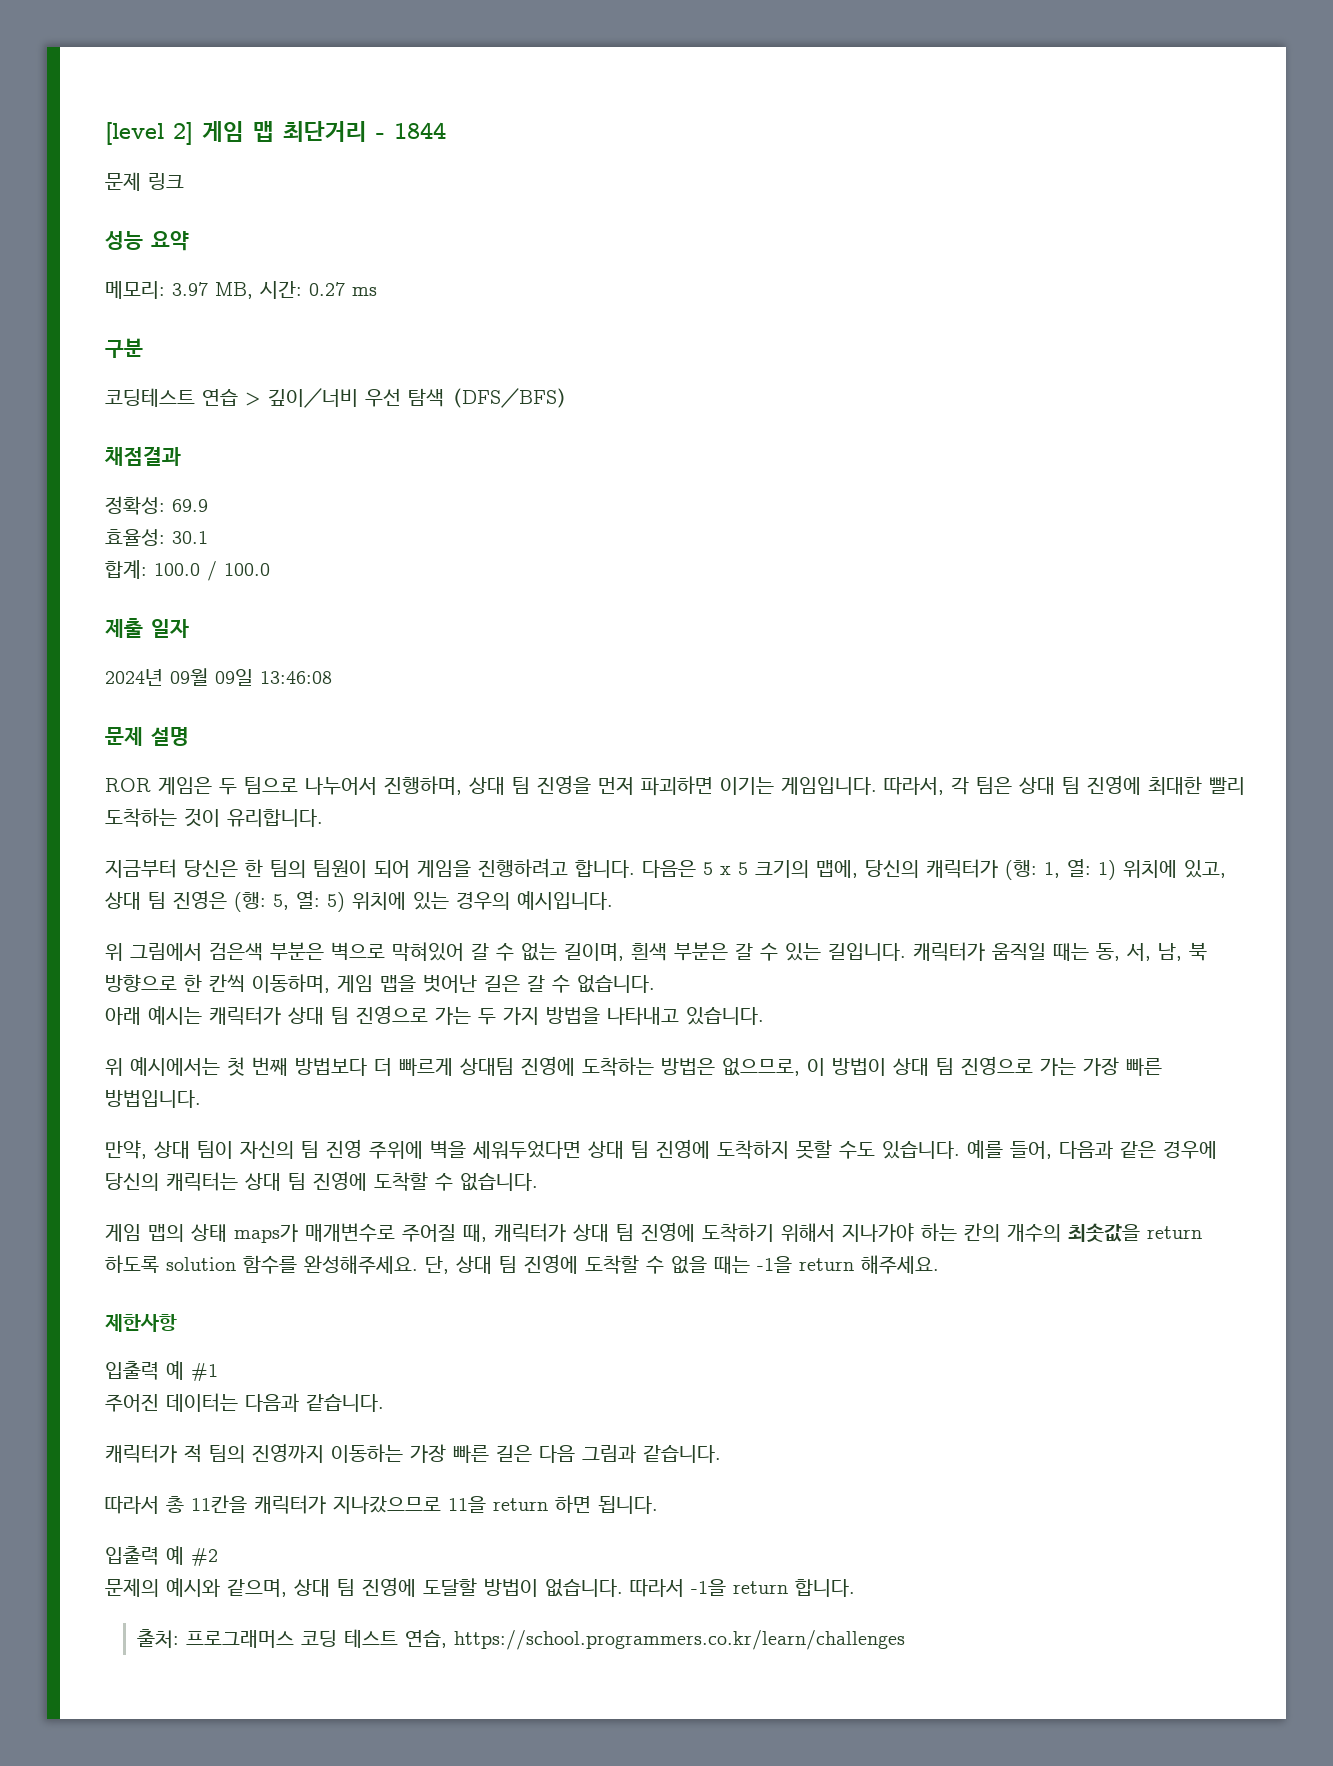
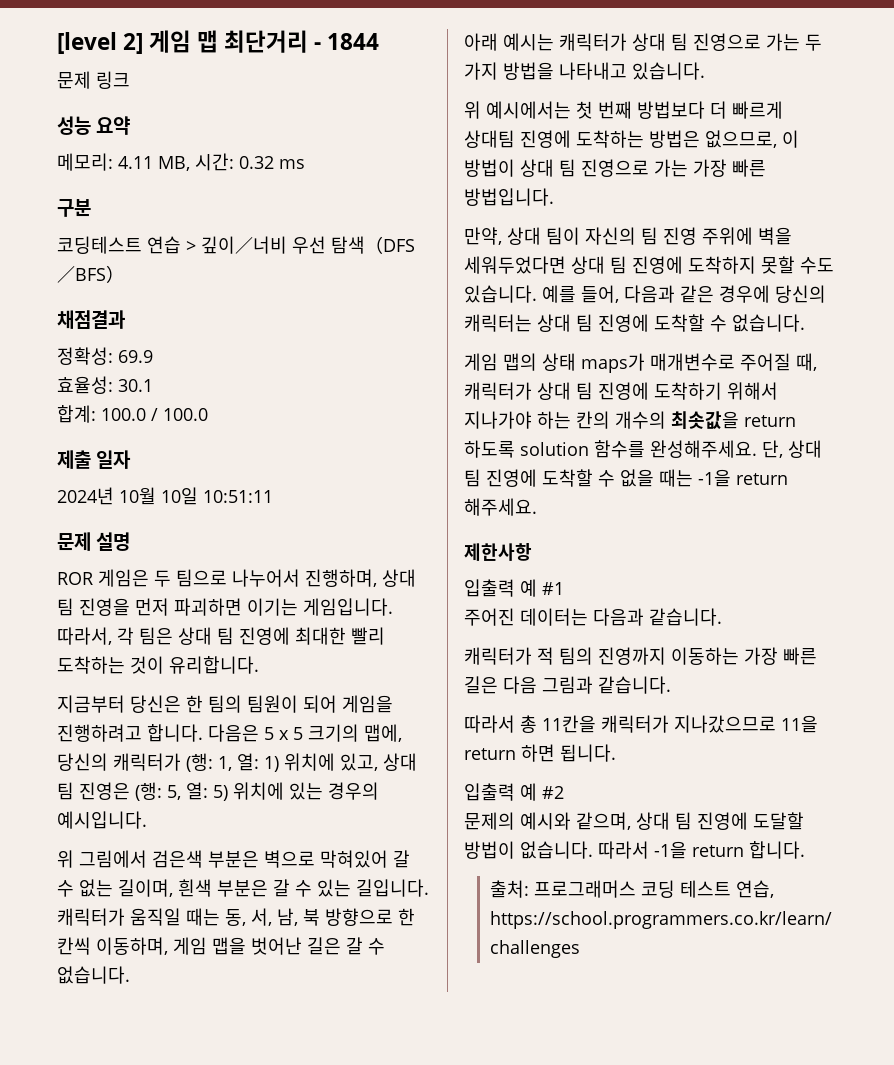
[172,282,208,296] 3.97 -> [118,156,153,169] 4.11
[309,282,345,296] 0.27 -> [238,156,274,169] 0.32
[170,668,332,686] 09월 09일 13:46:08 -> [119,487,273,505] 10월 10일 10:51:11

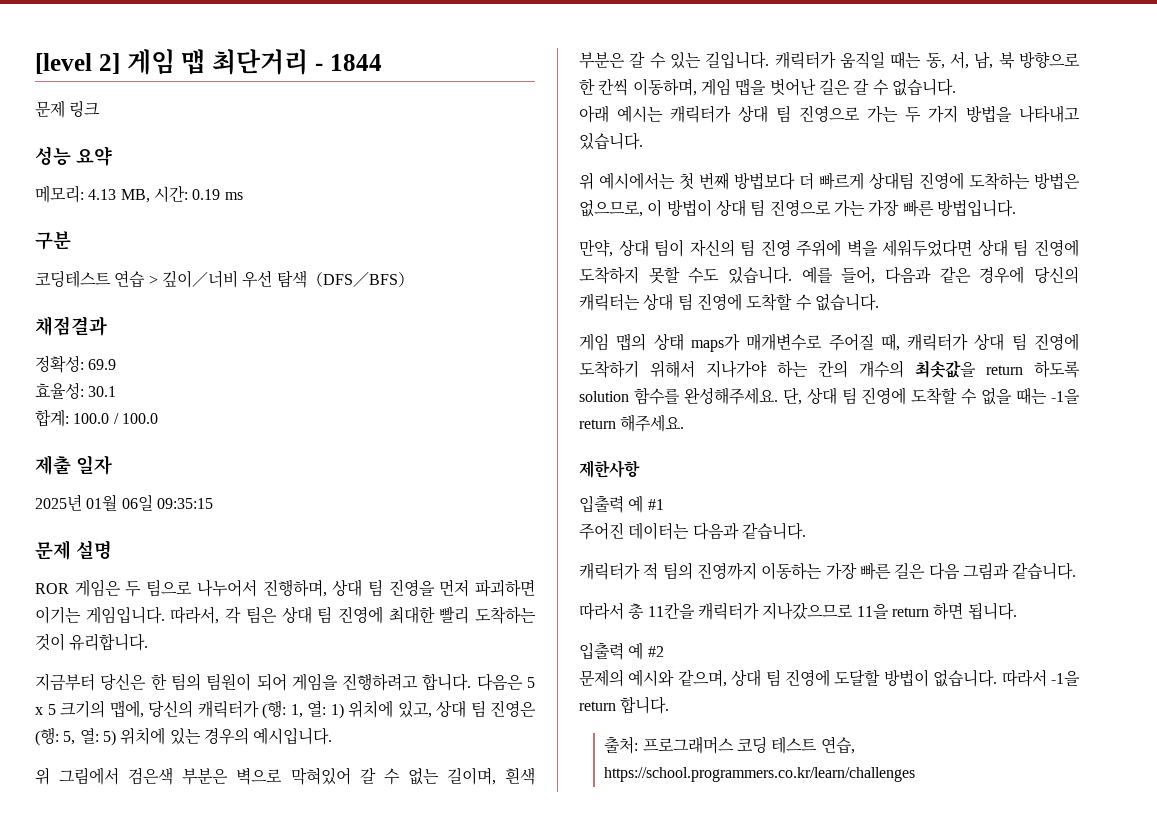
[118,156,153,169] 4.11 -> [88,189,117,200] 4.13
[238,156,274,169] 0.32 -> [192,189,221,200] 0.19
[57,487,273,505] 2024년 10월 10일 10:51:11 -> [35,494,213,511] 2025년 01월 06일 09:35:15

